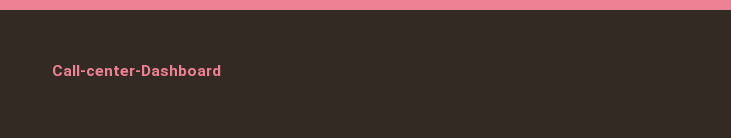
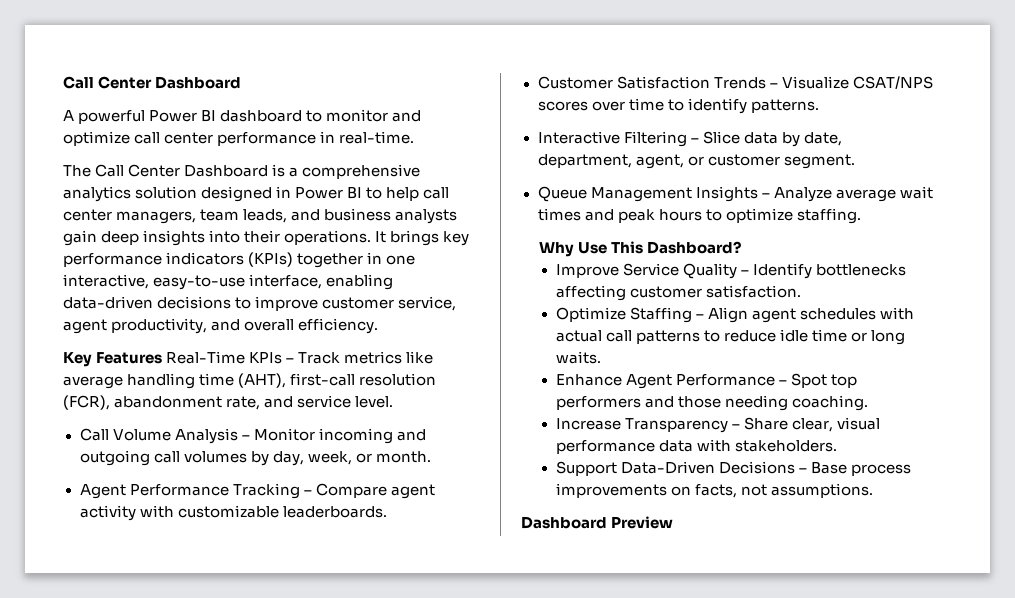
[52,65,221,76] Call-center-Dashboard -> [63,76,242,89] [63,109,422,124] [63,131,415,146] [63,164,421,179] [63,186,450,202] [63,208,458,224] [63,230,470,246] [63,252,416,268] [63,274,394,290] [63,296,457,311] [63,318,379,334] [63,351,434,367] [63,373,437,389] [63,395,394,410] [79,428,426,444] [79,450,431,466] [79,483,435,499] [79,505,387,521] [537,76,933,89] [537,98,819,114] [537,131,842,147] [537,154,855,169] [537,186,933,202] [537,208,861,224] [539,241,742,257] [555,263,906,279] [555,285,801,301] [555,307,914,323] [555,329,905,345] [555,351,601,364] [555,373,857,389] [555,395,868,411] [555,417,880,433] [555,439,837,454] [555,461,911,476] [555,483,873,498] [521,516,674,529] Call Center Dashboard // A powerful Power BI dashboard to monitor and optimize call center performance in real-time. // The Call Center Dashboard is a comprehensive analytics solution designed in Power BI to help call center managers, team leads, and business analysts gain deep insights into their operations. It brings key performance indicators (KPIs) together in one interactive, easy-to-use interface, enabling data-driven decisions to improve customer service, agent productivity, and overall efficiency. // Key Features Real-Time KPIs – Track metrics like average handling time (AHT), first-call resolution (FCR), abandonment rate, and service level. // Call Volume Analysis – Monitor incoming and outgoing call volumes by day, week, or month. // Agent Performance Tracking – Compare agent activity with customizable leaderboards. // Customer Satisfaction Trends – Visualize CSAT/NPS scores over time to identify patterns. // Interactive Filtering – Slice data by date, department, agent, or customer segment. // Queue Management Insights – Analyze average wait times and peak hours to optimize staffing. // Why Use This Dashboard? // Improve Service Quality – Identify bottlenecks affecting customer satisfaction. // Optimize Staffing – Align agent schedules with actual call patterns to reduce idle time or long waits. // Enhance Agent Performance – Spot top performers and those needing coaching. // Increase Transparency – Share clear, visual performance data with stakeholders. // Support Data-Driven Decisions – Base process improvements on facts, not assumptions. // Dashboard Preview

